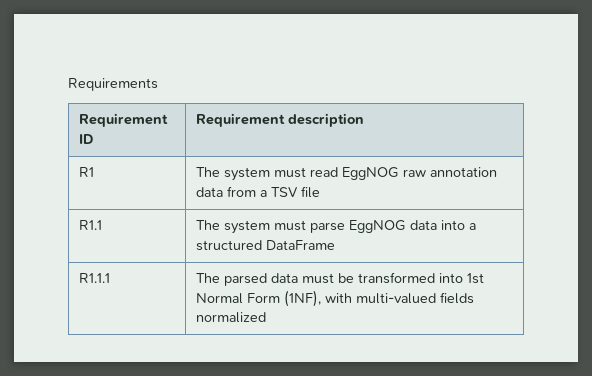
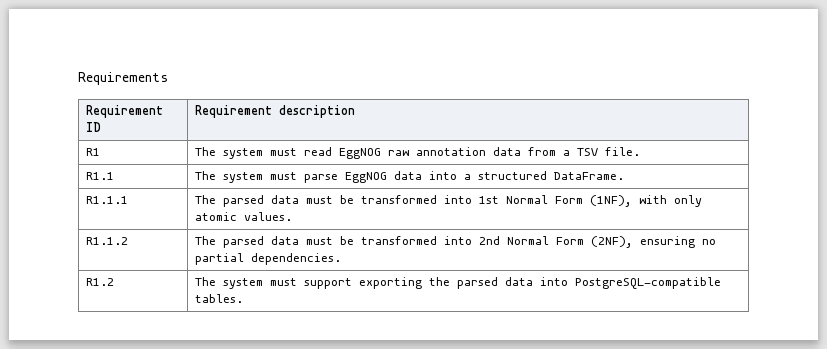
[300,186,320,198] file -> [605,147,641,156] file.
[265,240,335,250] DataFrame -> [554,172,625,180] DataFrame.
[355,292,474,304] [195,312,266,323] multi-valued fields normalized -> [674,195,703,207] [195,212,293,221] [86,237,129,245] [195,236,717,248] [195,253,342,265] [86,278,115,286] [195,277,722,289] [195,294,244,303] only atomic values. // R1.1.2 | The parsed data must be transformed into 2nd Normal Form (2NF), ensuring no partial dependencies. // R1.2 | The system must support exporting the parsed data into PostgreSQL-compatible tables.

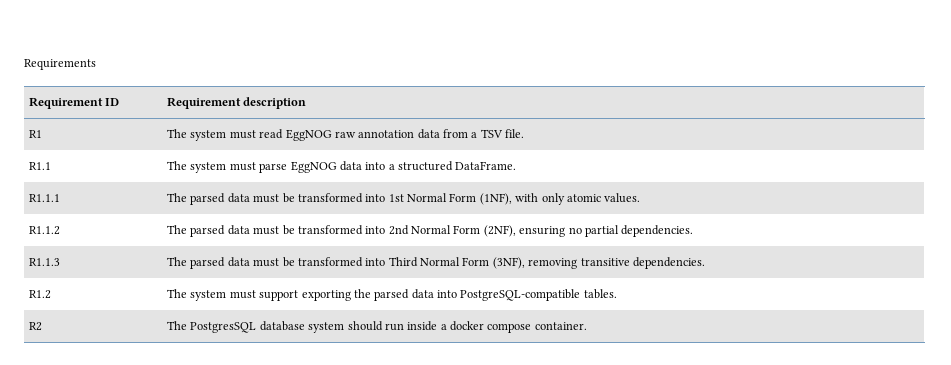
(342, 259) none -> [29,258,61,266] [167,257,705,269] // R1.1.3 | The parsed data must be transformed into Third Normal Form (3NF), removing transitive dependencies.
(244, 298) none -> [29,322,43,331] [167,321,587,333] // R2 | The PostgresSQL database system should run inside a docker compose container.

